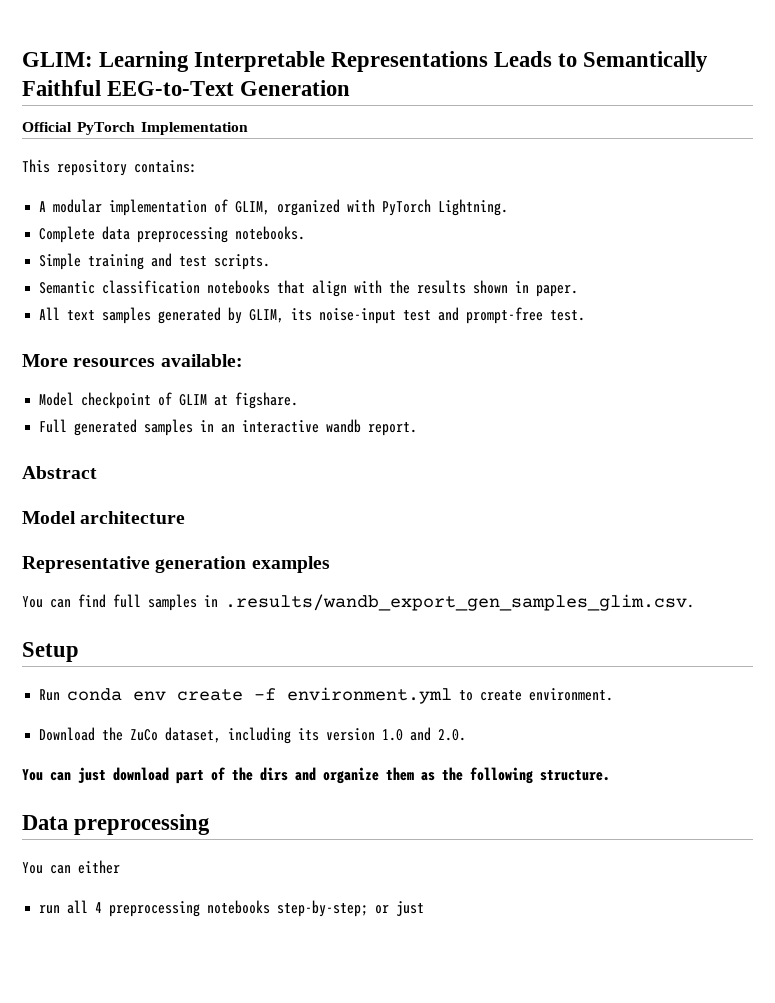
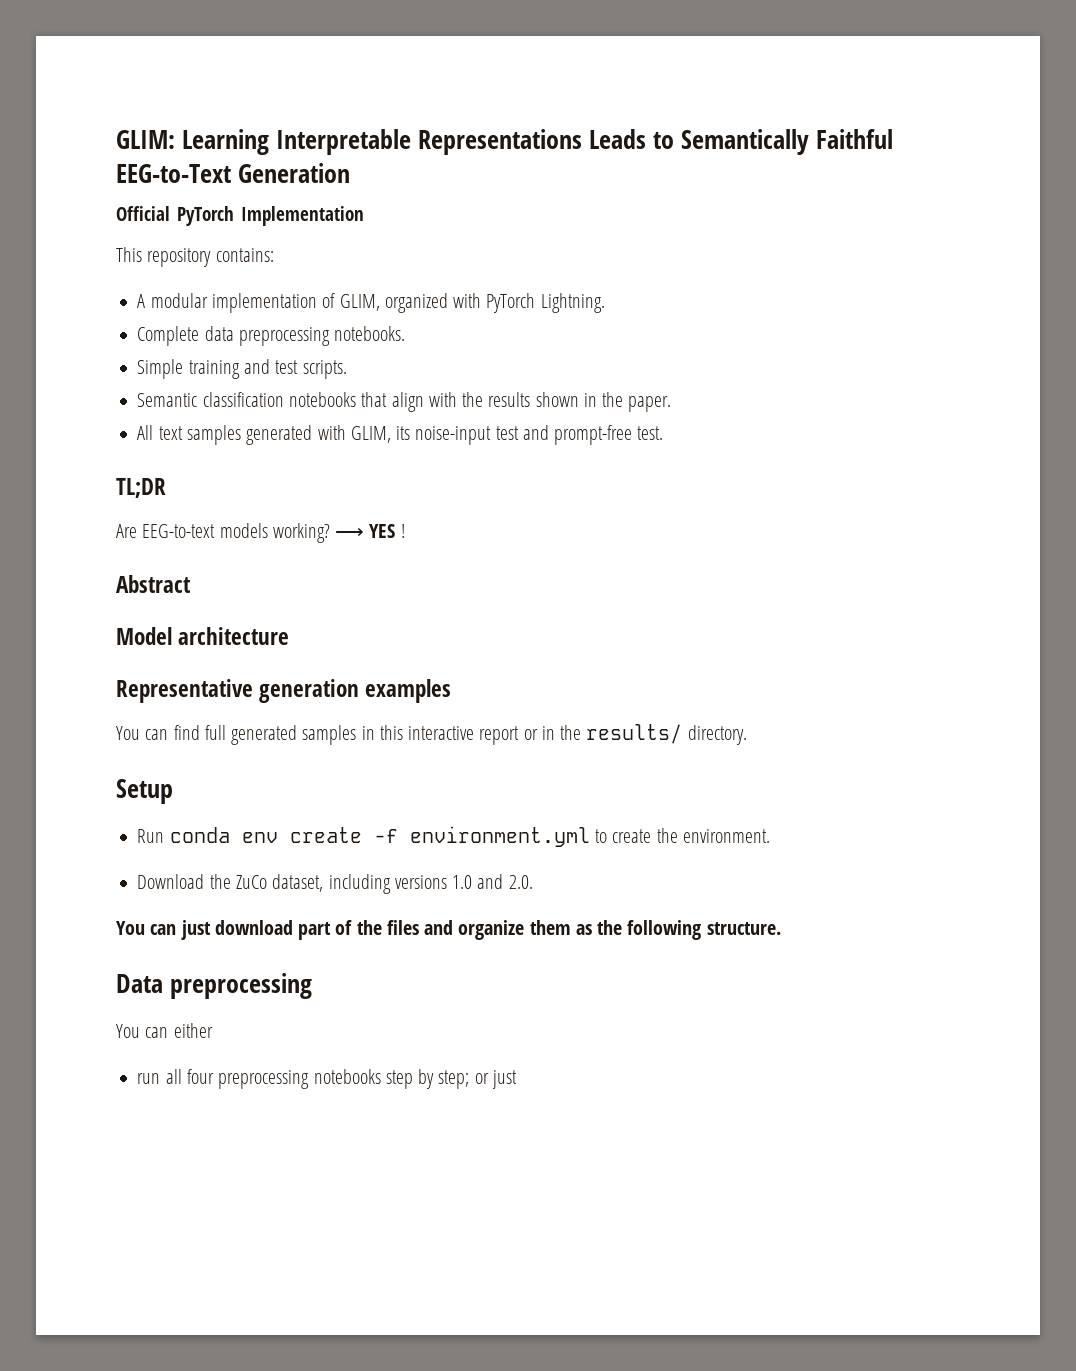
(530, 287) none -> [602,392,624,407] the
[228,307,243,324] by -> [317,425,346,440] with
[22,354,243,367] [39,392,299,409] [39,419,418,436] More resources available: // Model checkpoint of GLIM at figshare. // Full generated samples in an interactive wandb report. -> [116,478,166,498] [116,523,405,543] TL;DR // Are EEG-to-text models working? ⟶ YES !
[148,594,694,611] samples in .results/wandb_export_gen_samples_glim.csv. -> [231,724,747,745] generated samples in this interactive report or in the results/ directory.
(523, 695) none -> [656,828,678,843] the
[298,728,376,741] its version -> [394,875,447,889] versions
[260,767,288,781] dirs -> [386,920,419,935] files
[95,902,103,913] 4 -> [186,1069,214,1084] four
[277,900,369,917] step-by-step; -> [385,1069,470,1089] step by step;

